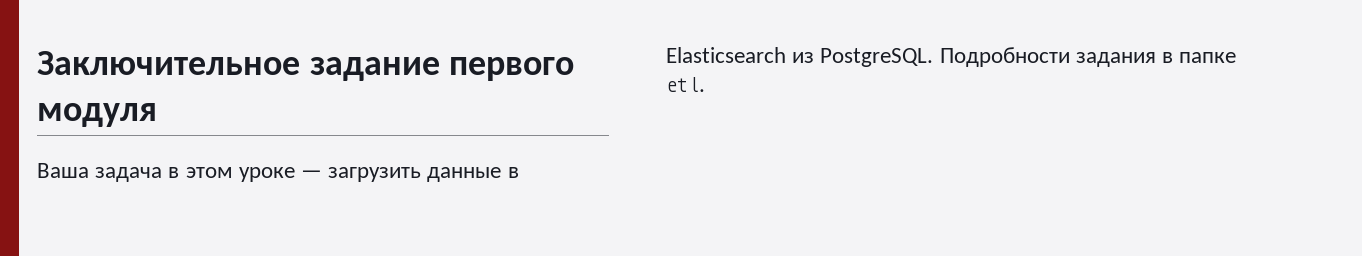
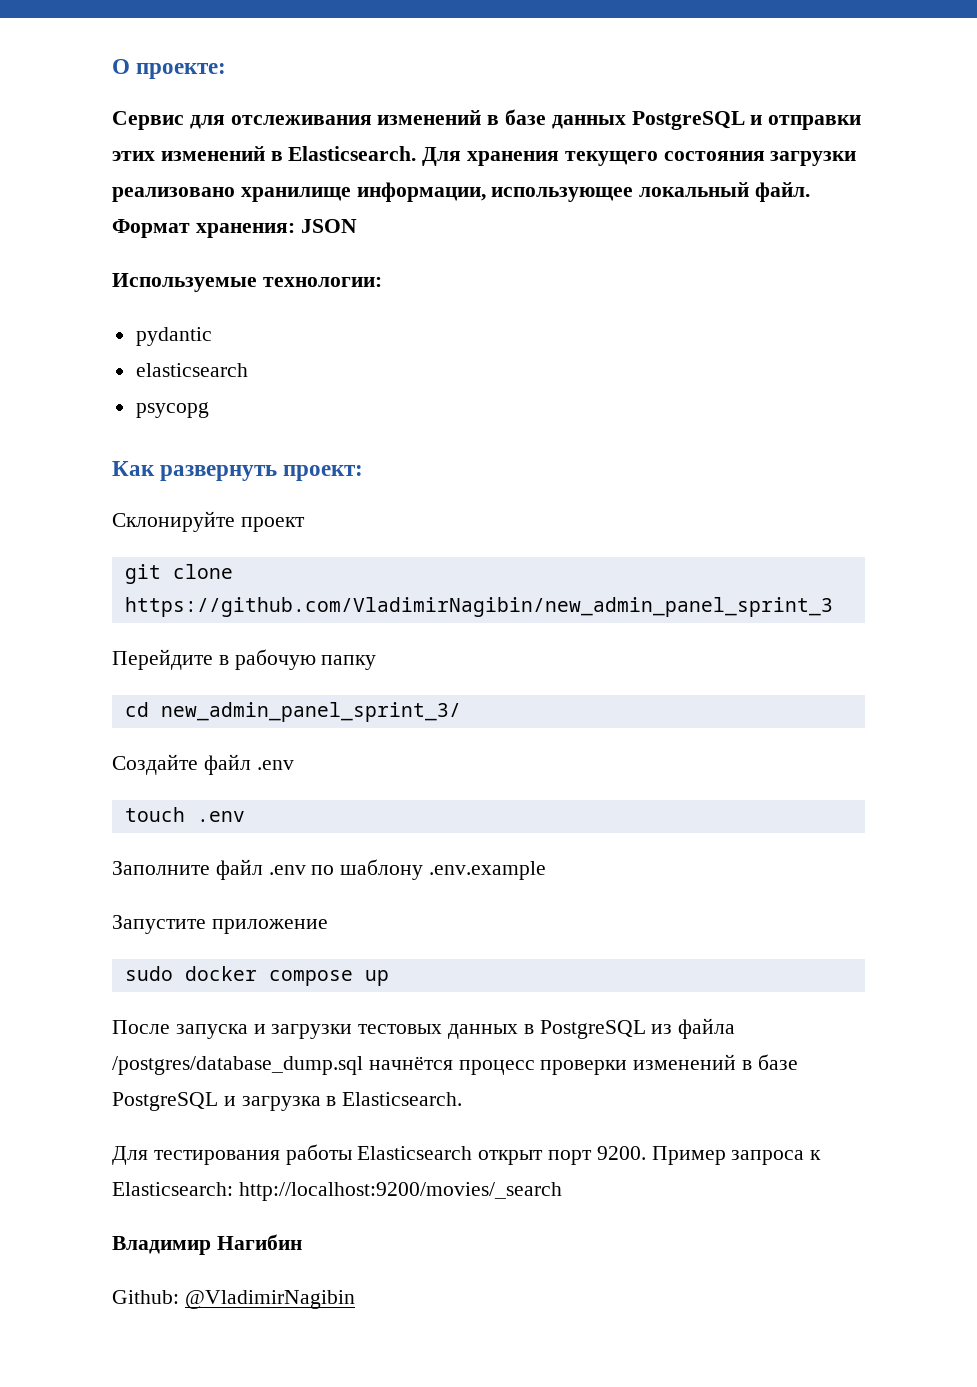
[37,51,575,81] [37,103,157,127] [37,163,519,182] [666,47,1237,67] [666,77,705,92] Заключительное задание первого модуля // Ваша задача в этом уроке — загрузить данные в Elasticsearch из PostgreSQL. Подробности задания в папке etl. -> [112,59,227,79] [112,109,862,130] [112,146,857,166] [112,182,811,202] [112,219,357,238] [112,273,382,292] [135,327,212,346] [135,363,248,377] [135,402,209,418] [112,461,364,481] [112,511,305,532] [124,564,233,584] [124,597,833,617] [112,649,377,670] [124,702,461,722] [112,754,294,775] [124,807,245,822] [112,859,547,880] [112,915,328,934] [124,966,389,986] [112,1018,736,1039] [112,1054,798,1075] [112,1092,463,1111] [112,1144,822,1165] [112,1182,562,1201] [112,1234,302,1255] [112,1290,355,1309] О проекте: // Сервис для отслеживания изменений в базе данных PostgreSQL и отправки этих изменений в Elasticsearch. Для хранения текущего состояния загрузки реализовано хранилище информации, использующее локальный файл. Формат хранения: JSON // Используемые технологии: // pydantic // elasticsearch // psycopg // Как развернуть проект: // Склонируйте проект // git clone https://github.com/VladimirNagibin/new_admin_panel_sprint_3 // Перейдите в рабочую папку // cd new_admin_panel_sprint_3/ // Создайте файл .env // touch .env // Заполните файл .env по шаблону .env.example // Запустите приложение // sudo docker compose up // После запуска и загрузки тестовых данных в PostgreSQL из файла /postgres/database_dump.sql начнётся процесс проверки изменений в базе PostgreSQL и загрузка в Elasticsearch. // Для тестирования работы Elasticsearch открыт порт 9200. Пример запроса к Elasticsearch: http://localhost:9200/movies/_search // Владимир Нагибин // Github: @VladimirNagibin

